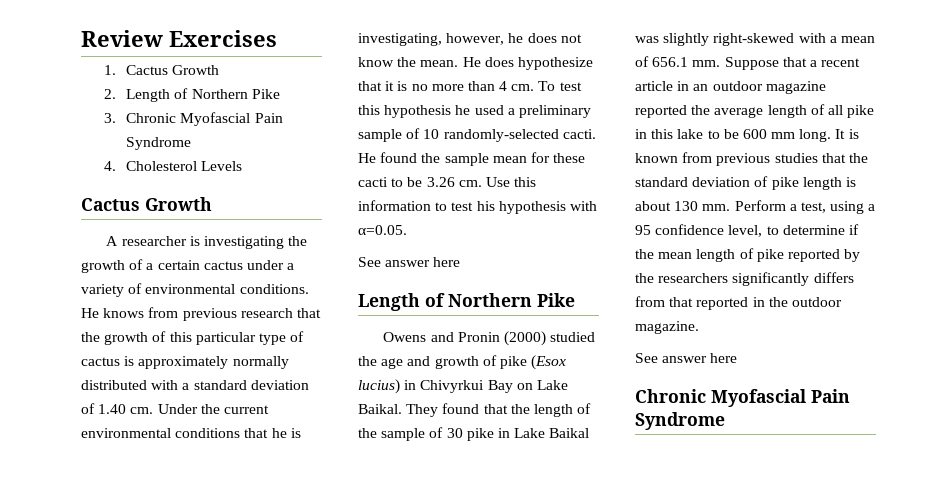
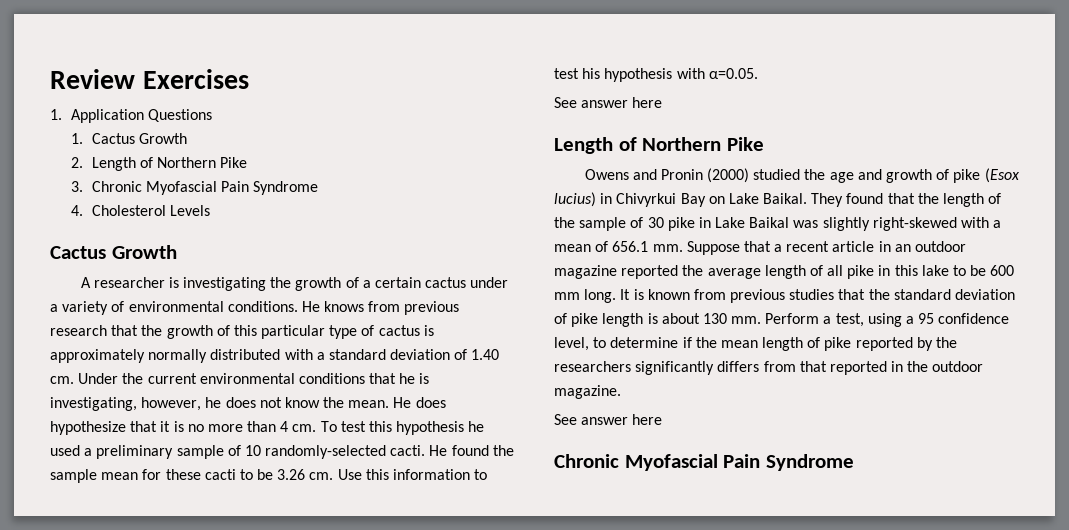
(277, 38) none -> [50,109,213,123] // 1. Application Questions

